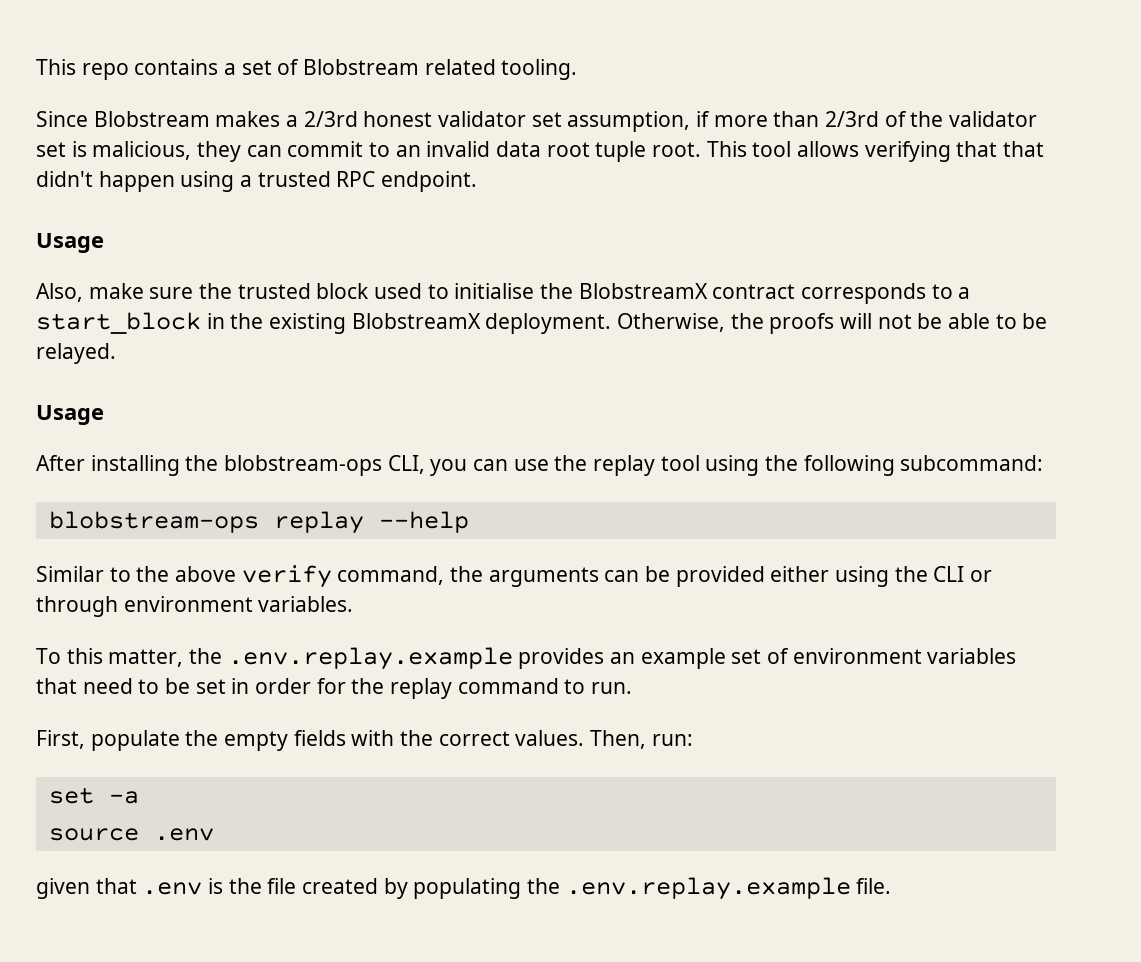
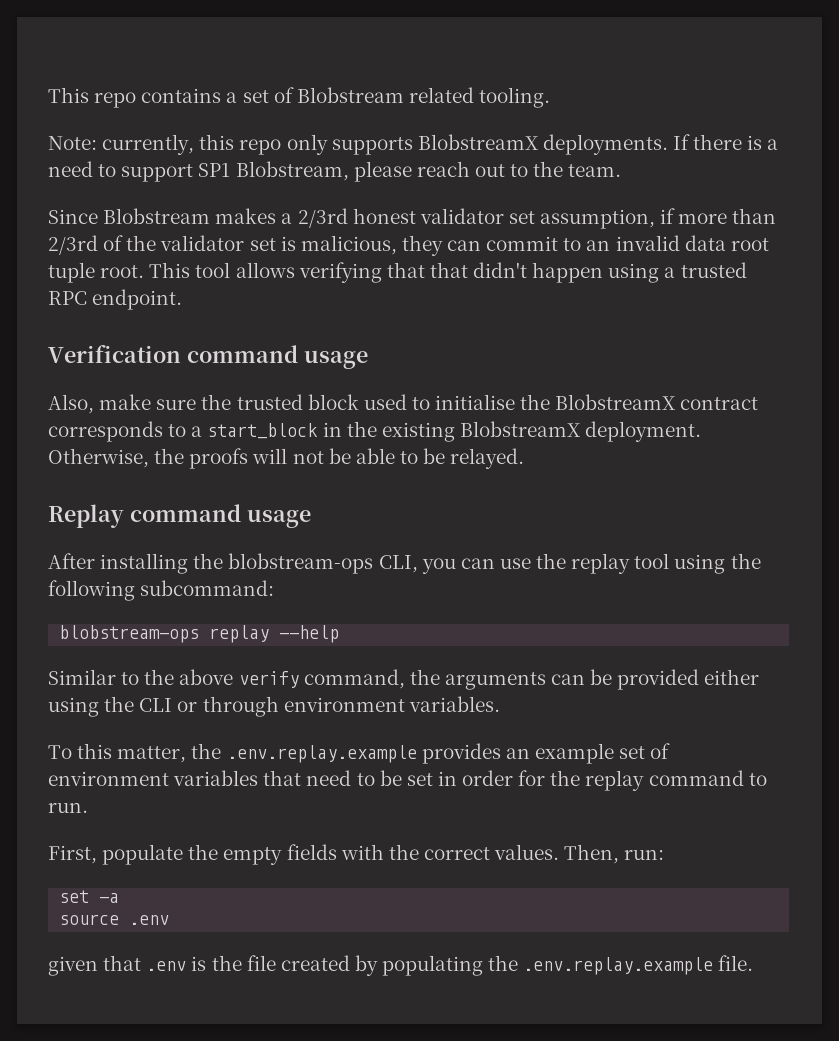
(578, 69) none -> [48,134,779,155] [48,161,622,182] // Note: currently, this repo only supports BlobstreamX deployments. If there is a need to support SP1 Blobstream, please reach out to the team.
[36,233,104,253] Usage -> [48,345,368,369] Verification command usage
[36,405,104,425] Usage -> [48,504,311,528] Replay command usage

